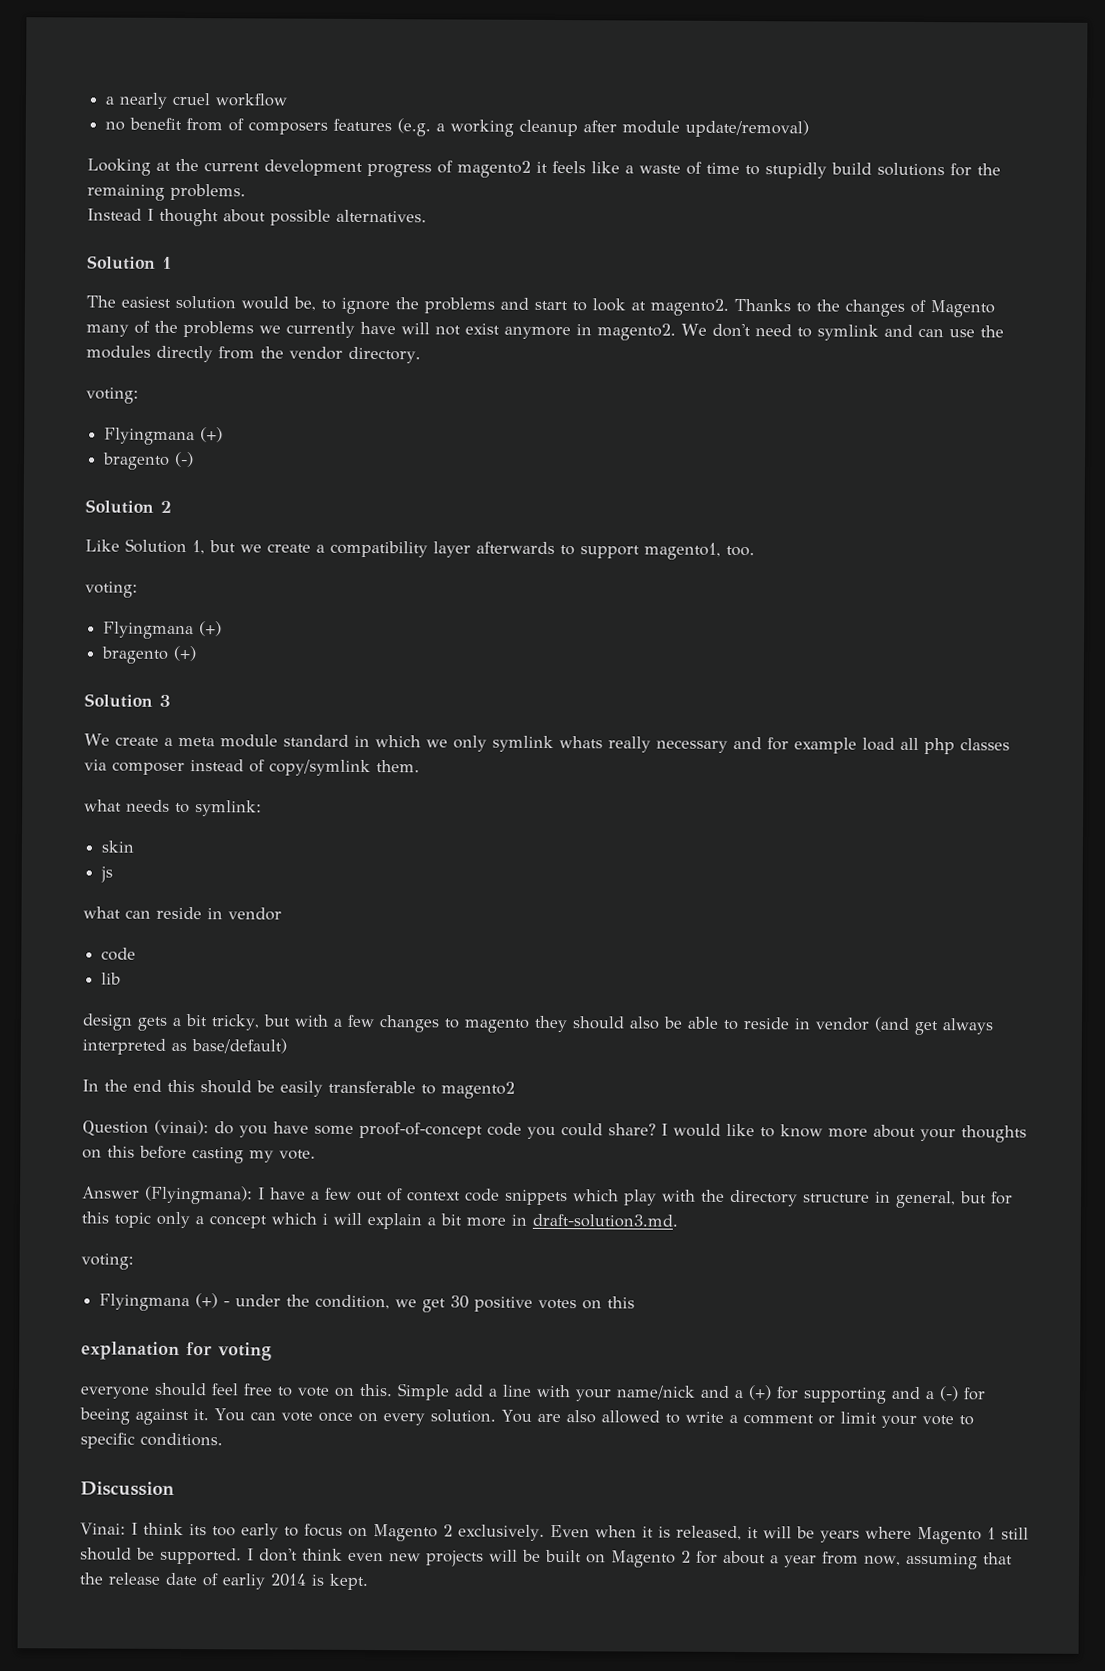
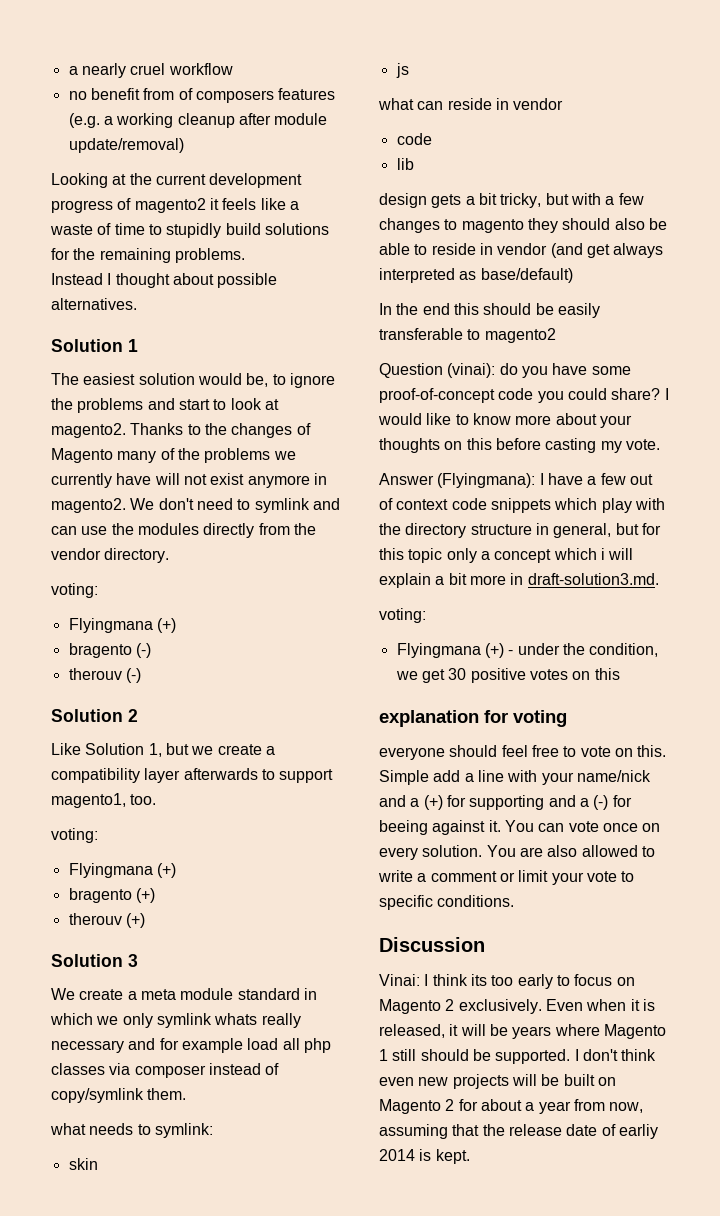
(195, 459) none -> [68,668,141,683] // therouv (-)
(198, 653) none -> [68,913,145,928] // therouv (+)

